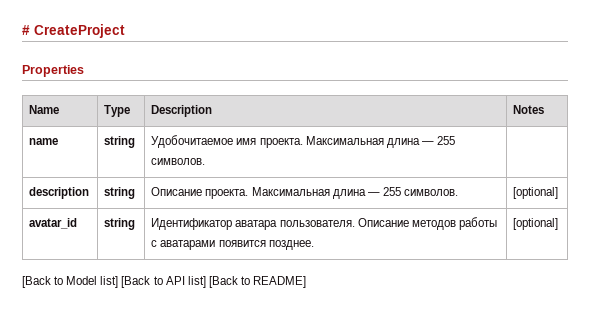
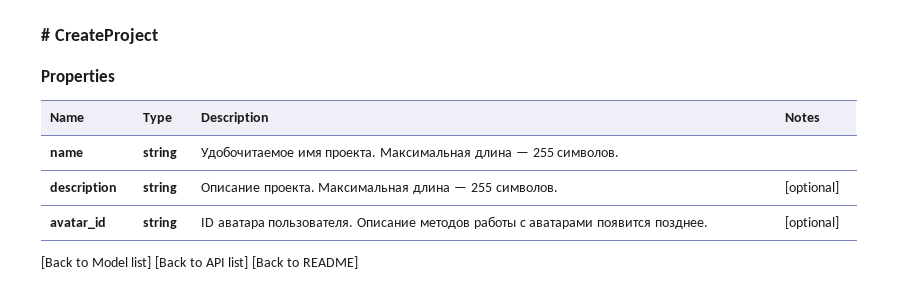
[151,218,233,230] Идентификатор -> [200,218,214,227] ID

